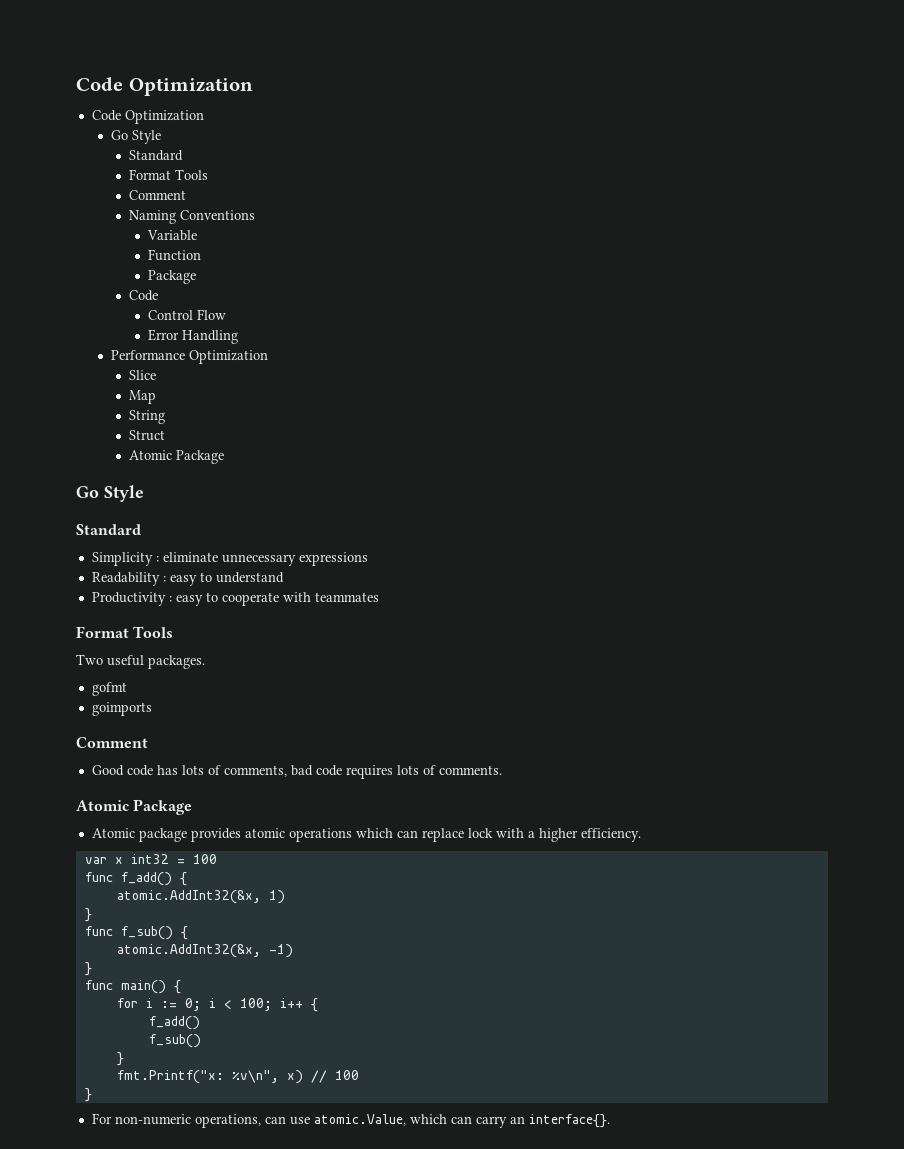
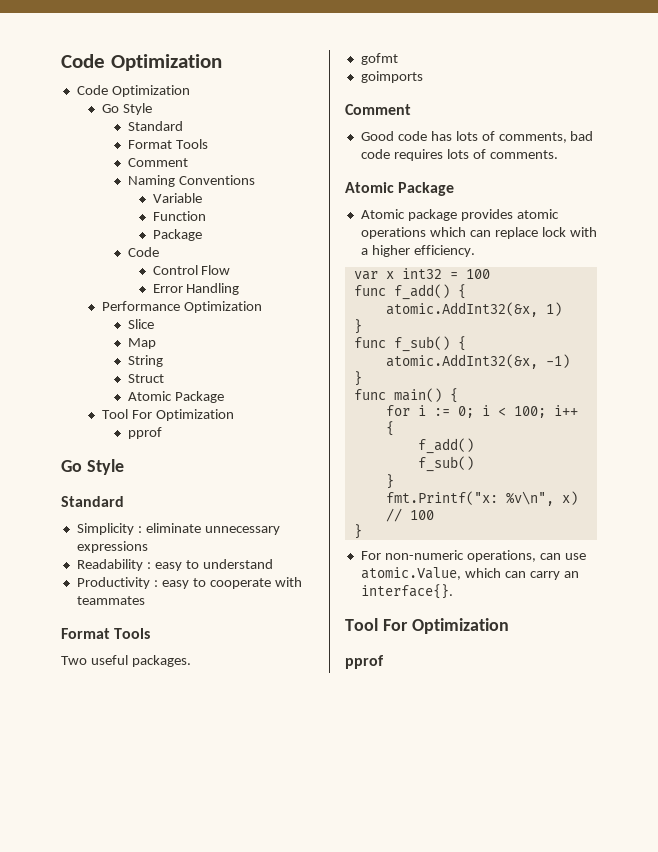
(225, 457) none -> [102,409,235,421] [127,427,162,439] // Tool For Optimization // pprof
(610, 1121) none -> [345,618,509,634] [345,655,384,669] // Tool For Optimization // pprof

